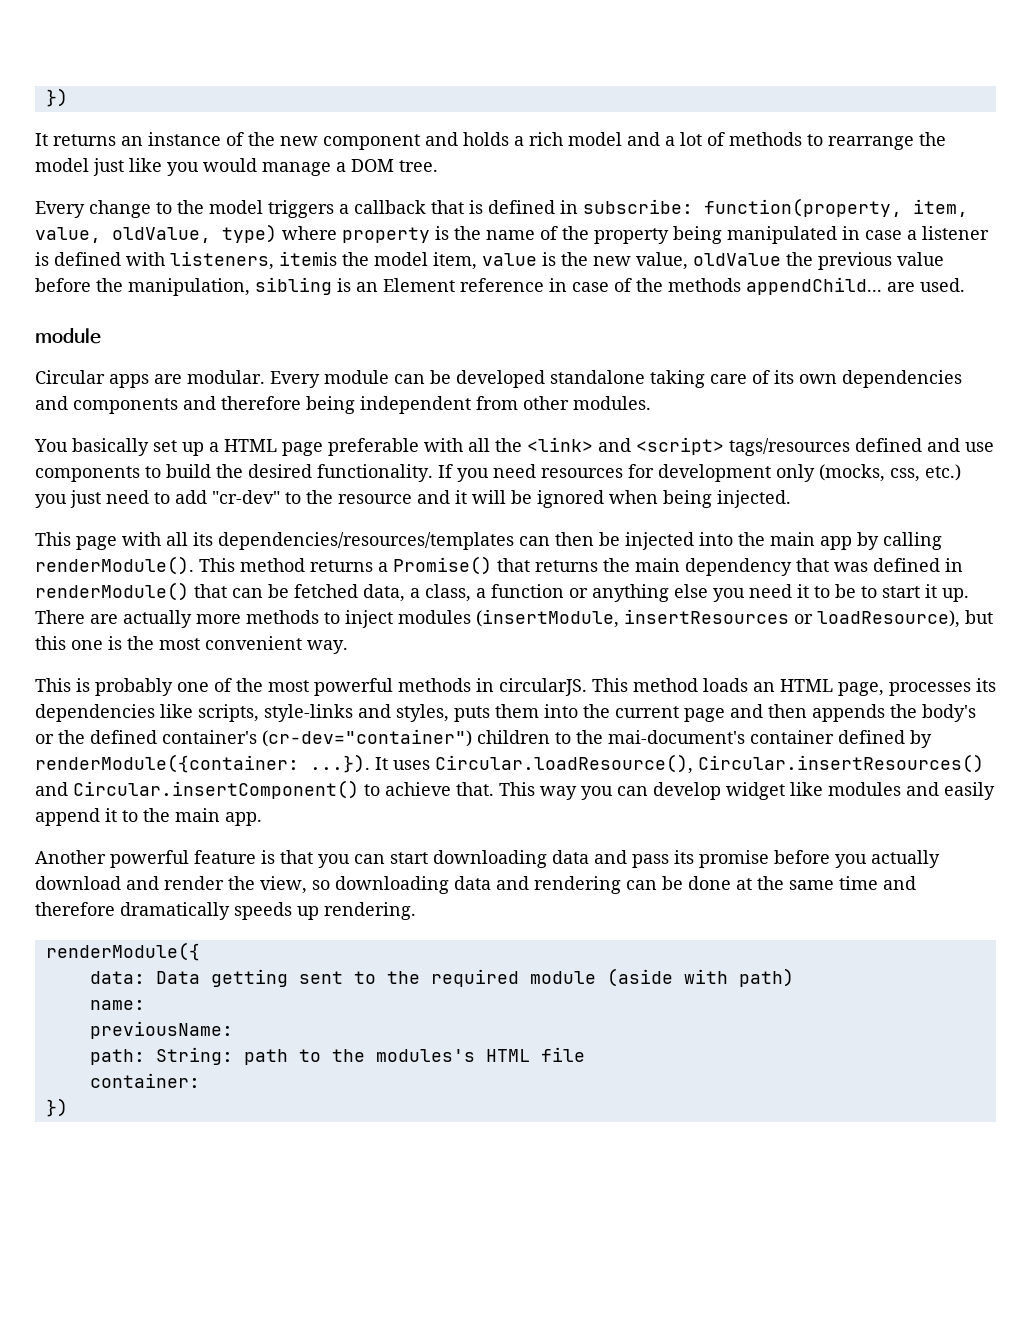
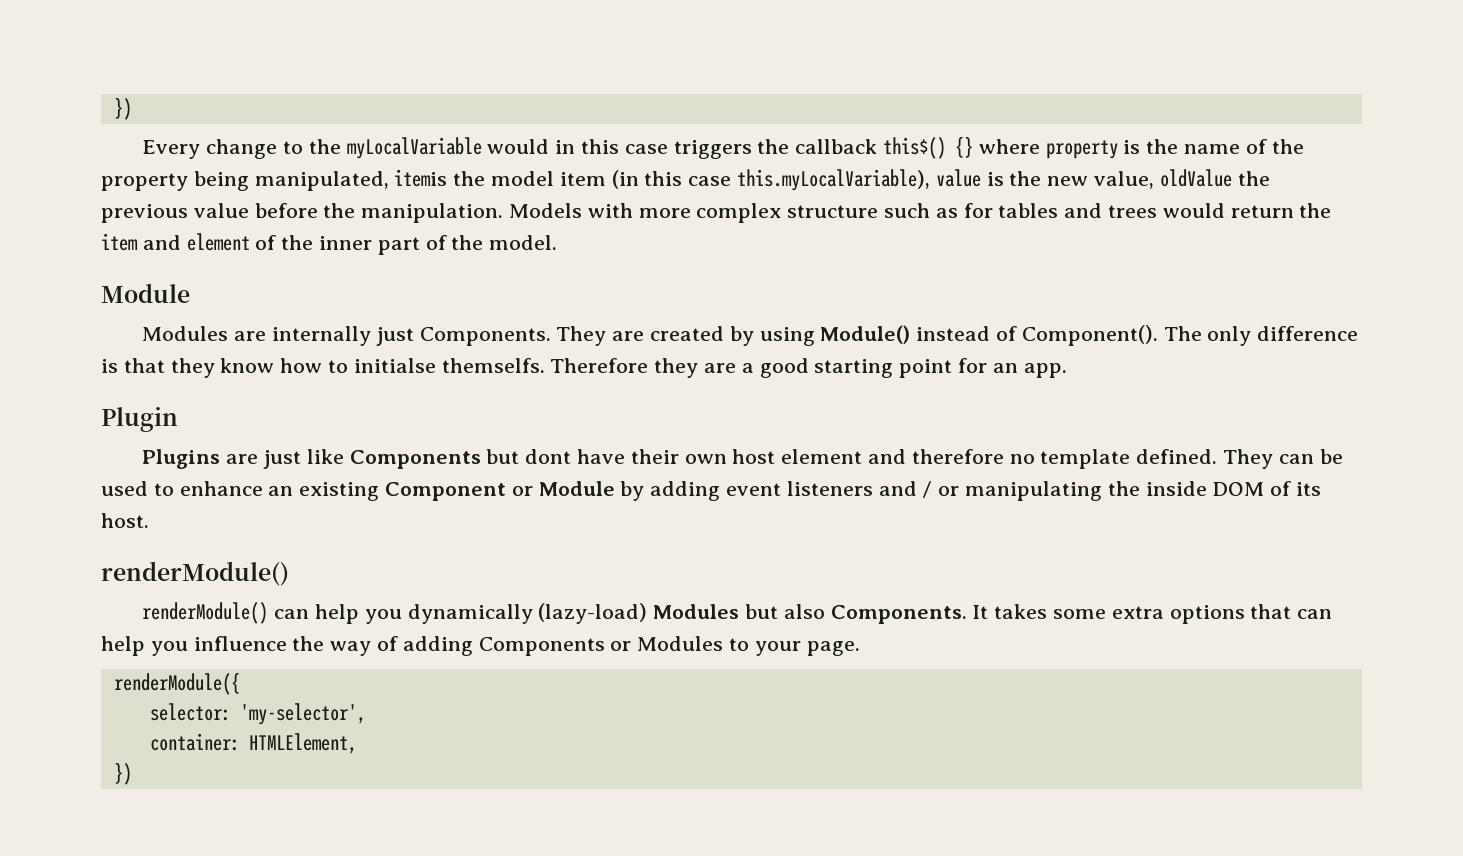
[35,132,946,150] [35,158,438,176] [35,198,968,218] [35,224,277,243] It returns an instance of the new component and holds a rich model and a lot of methods to rearrange the model just like you would manage a DOM tree. // Every change to the model triggers a callback that is defined in subscribe: function(property, item, value, oldValue, type) -> [142,136,973,159] Every change to the myLocalVariable would in this case triggers the callback this$() {}
[727,226,989,244] [35,251,477,270] manipulated in case a listener is defined with listeners, itemis the model item, -> [254,169,931,191] manipulated, itemis the model item (in this case this.myLocalVariable),
[128,277,965,296] [35,328,101,344] [35,370,962,388] [35,396,651,414] [34,437,994,456] [35,464,961,482] [35,490,791,508] [35,532,942,550] [35,556,963,576] [35,582,969,602] [35,609,993,628] [35,636,348,654] [35,678,996,696] [35,704,976,722] [35,729,932,748] [35,754,984,774] [35,780,995,800] [35,808,262,826] [35,850,940,868] [35,876,916,894] [35,902,416,920] [45,942,200,961] [89,968,794,987] [89,1000,145,1010] [89,1021,233,1039] [89,1047,585,1065] manipulation, sibling is an Element reference in case of the methods appendChild... are used. // module // Circular apps are modular. Every module can be developed standalone taking care of its own dependencies and components and therefore being independent from other modules. // You basically set up a HTML page preferable with all the <link> and <script> tags/resources defined and use components to build the desired functionality. If you need resources for development only (mocks, css, etc.) you just need to add "cr-dev" to the resource and it will be ignored when being injected. // This page with all its dependencies/resources/templates can then be injected into the main app by calling renderModule(). This method returns a Promise() that returns the main dependency that was defined in renderModule() that can be fetched data, a class, a function or anything else you need it to be to start it up. There are actually more methods to inject modules (insertModule, insertResources or loadResource), but this one is the most convenient way. // This is probably one of the most powerful methods in circularJS. This method loads an HTML page, processes its dependencies like scripts, style-links and styles, puts them into the current page and then appends the body's or the defined container's (cr-dev="container") children to the mai-document's container defined by renderModule({container: ...}). It uses Circular.loadResource(), Circular.insertResources() and Circular.insertComponent() to achieve that. This way you can develop widget like modules and easily append it to the main app. // Another powerful feature is that you can start downloading data and pass its promise before you actually download and render the view, so downloading data and rendering can be done at the same time and therefore dramatically speeds up rendering. // renderModule({ // data: Data getting sent to the required module (aside with path) // name: // previousName: // path: String: path to the modules's HTML file -> [361,203,1332,223] [101,233,558,255] [101,283,190,303] [142,325,1359,346] [101,358,1067,378] [101,407,178,432] [142,449,1343,469] [101,481,1322,501] [101,513,149,528] [101,561,289,586] [142,602,1333,624] [101,636,860,656] [113,672,240,695] [149,703,366,725] manipulation. Models with more complex structure such as for tables and trees would return the item and element of the inner part of the model. // Module // Modules are internally just Components. They are created by using Module() instead of Component(). The only difference is that they know how to initialse themselfs. Therefore they are a good starting point for an app. // Plugin // Plugins are just like Components but dont have their own host element and therefore no template defined. They can be used to enhance an existing Component or Module by adding event listeners and / or manipulating the inside DOM of its host. // renderModule() // renderModule() can help you dynamically (lazy-load) Modules but also Components. It takes some extra options that can help you influence the way of adding Components or Modules to your page. // renderModule({ // selector: 'my-selector',
(200, 1080) none -> [248,733,357,754] HTMLElement,

